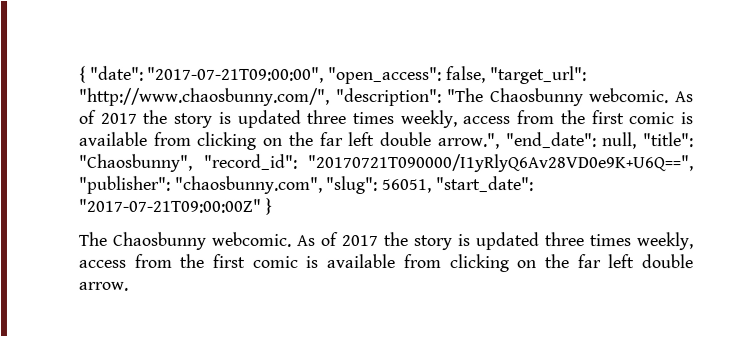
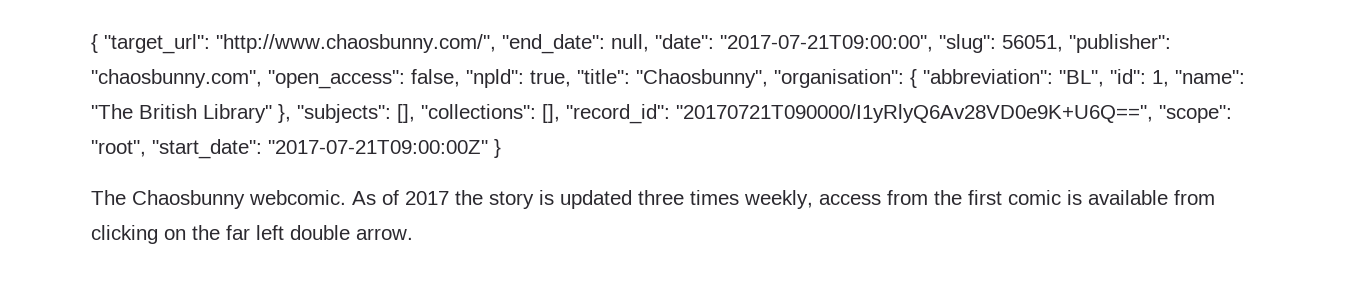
[79,65,587,85] [79,87,695,107] [79,109,694,129] [79,131,695,150] [78,153,694,173] [78,175,432,195] { "date": "2017-07-21T09:00:00", "open_access": false, "target_url": "http://www.chaosbunny.com/", "description": "The Chaosbunny webcomic. As of 2017 the story is updated three times weekly, access from the first comic is available from clicking on the far left double arrow.", "end_date": null, "title": "Chaosbunny", "record_id": "20170721T090000/I1yRlyQ6Av28VD0e9K+U6Q==", "publisher": "chaosbunny.com", "slug": 56051, -> [91,34,1171,54] [91,69,1245,89] [91,104,1232,124] [91,140,146,157] { "target_url": "http://www.chaosbunny.com/", "end_date": null, "date": "2017-07-21T09:00:00", "slug": 56051, "publisher": "chaosbunny.com", "open_access": false, "npld": true, "title": "Chaosbunny", "organisation": { "abbreviation": "BL", "id": 1, "name": "The British Library" }, "subjects": [], "collections": [], "record_id": "20170721T090000/I1yRlyQ6Av28VD0e9K+U6Q==", "scope": "root",

